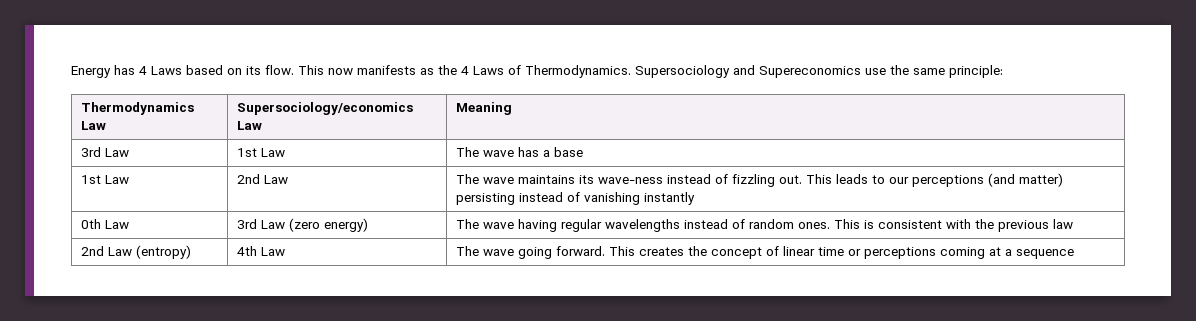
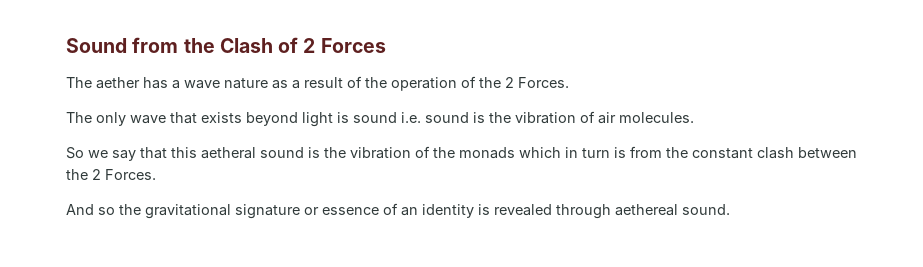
[71,65,1003,78] [81,102,195,115] [81,121,107,130] [237,102,414,115] [237,121,263,130] [456,102,513,115] [81,147,130,157] [237,148,286,157] [456,147,584,157] [81,175,130,184] [237,174,289,184] [456,173,1064,187] [456,192,696,205] [81,219,130,229] [237,218,369,232] [456,219,1074,232] [81,245,192,259] [237,246,286,256] [456,246,1075,259] Energy has 4 Laws based on its flow. This now manifests as the 4 Laws of Thermodynamics. Supersociology and Supereconomics use the same principle: // Thermodynamics Law | Supersociology/economics Law | Meaning // 3rd Law | 1st Law | The wave has a base // 1st Law | 2nd Law | The wave maintains its wave-ness instead of fizzling out. This leads to our perceptions (and matter) persisting instead of vanishing instantly // 0th Law | 3rd Law (zero energy) | The wave having regular wavelengths instead of random ones. This is consistent with the previous law // 2nd Law (entropy) | 4th Law | The wave going forward. This creates the concept of linear time or perceptions coming at a sequence -> [66,37,386,53] [66,76,569,91] [66,111,694,127] [66,146,857,161] [66,169,156,180] [66,203,730,219] Sound from the Clash of 2 Forces // The aether has a wave nature as a result of the operation of the 2 Forces. // The only wave that exists beyond light is sound i.e. sound is the vibration of air molecules. // So we say that this aetheral sound is the vibration of the monads which in turn is from the constant clash between the 2 Forces. // And so the gravitational signature or essence of an identity is revealed through aethereal sound.

